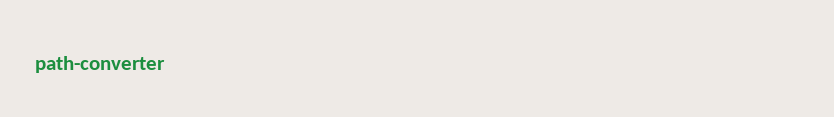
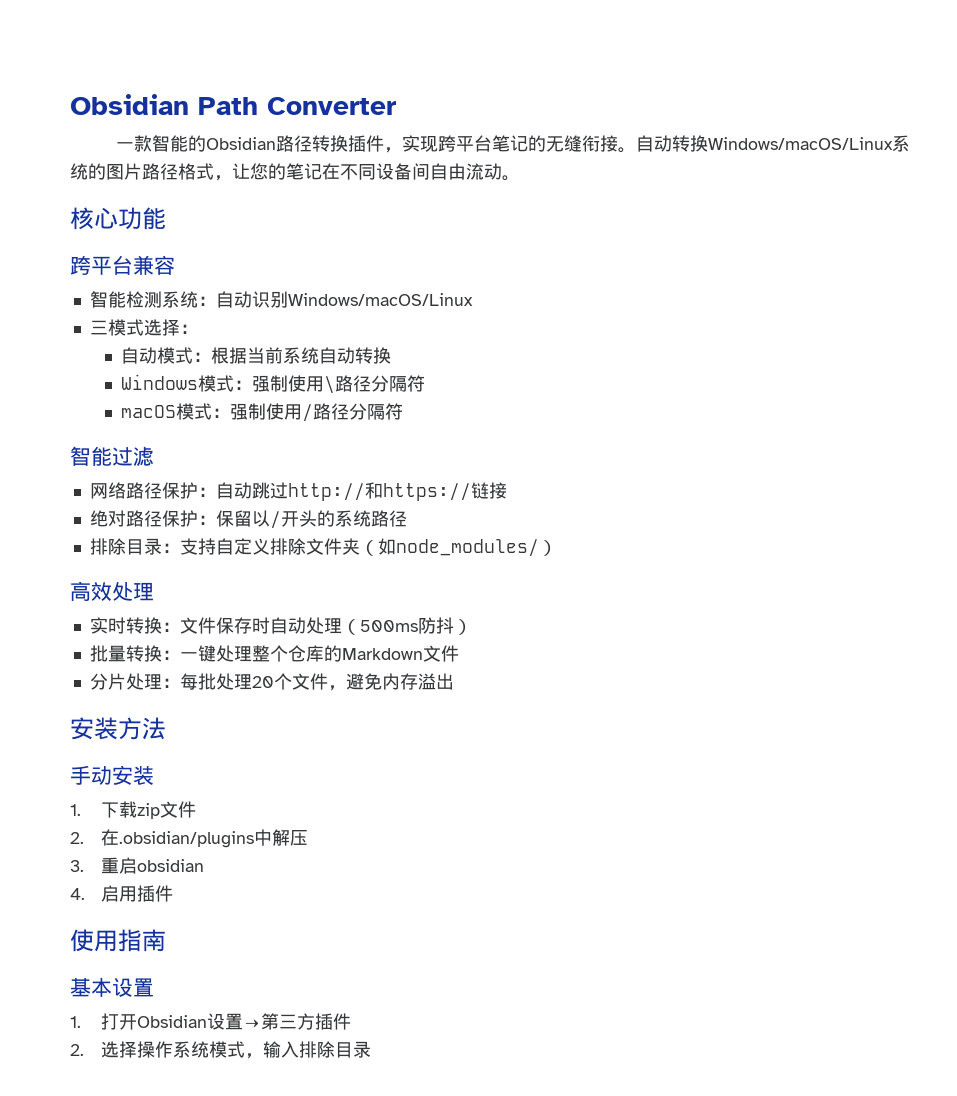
[35,56,165,73] path-converter -> [70,94,396,115] [116,135,911,153] [70,163,520,181] [70,207,166,230] [70,255,175,275] [89,291,473,308] [89,319,198,336] [120,347,391,364] [120,374,425,394] [120,403,403,422] [70,446,154,466] [89,482,507,501] [89,510,407,529] [89,538,557,557] [70,581,154,601] [89,617,472,635] [89,645,459,662] [89,673,454,691] [70,717,166,740] [70,765,154,785] [70,801,196,819] [70,829,308,848] [70,857,204,874] [70,885,173,902] [70,929,166,952] [70,977,154,997] [70,1013,351,1030] [70,1041,371,1059] Obsidian Path Converter // 一款智能的Obsidian路径转换插件，实现跨平台笔记的无缝衔接。自动转换Windows/macOS/Linux系统的图片路径格式，让您的笔记在不同设备间自由流动。 // 核心功能 // 跨平台兼容 // 智能检测系统：自动识别Windows/macOS/Linux // 三模式选择： // 自动模式：根据当前系统自动转换 // Windows模式：强制使用\路径分隔符 // macOS模式：强制使用/路径分隔符 // 智能过滤 // 网络路径保护：自动跳过http://和https://链接 // 绝对路径保护：保留以/开头的系统路径 // 排除目录：支持自定义排除文件夹（如node_modules/） // 高效处理 // 实时转换：文件保存时自动处理（500ms防抖） // 批量转换：一键处理整个仓库的Markdown文件 // 分片处理：每批处理20个文件，避免内存溢出 // 安装方法 // 手动安装 // 1.下载zip文件 // 2.在.obsidian/plugins中解压 // 3.重启obsidian // 4.启用插件 // 使用指南 // 基本设置 // 1.打开Obsidian设置→第三方插件 // 2.选择操作系统模式，输入排除目录

